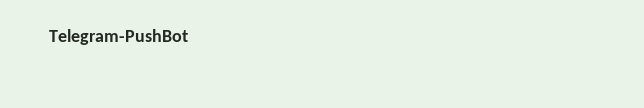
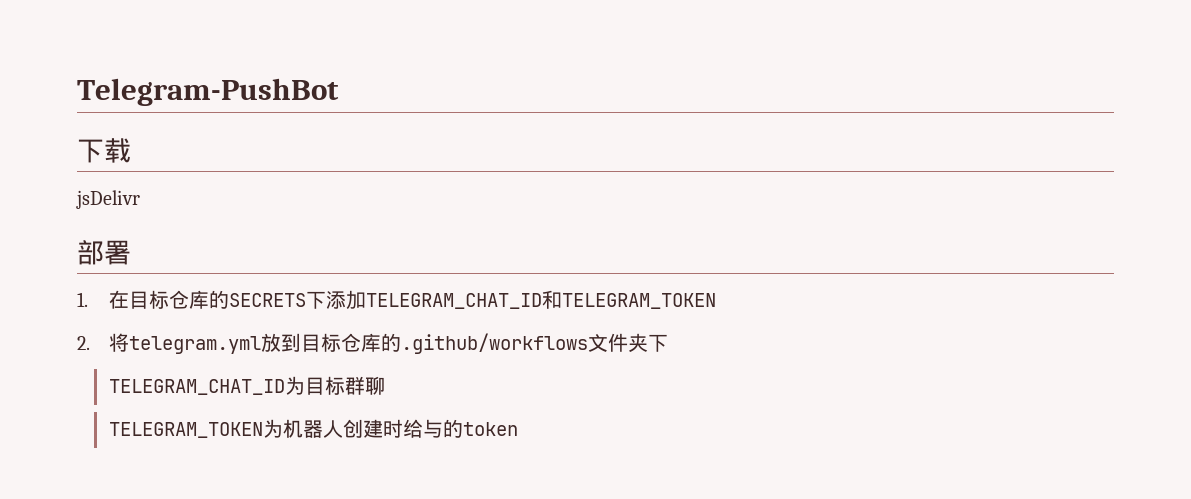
(188, 37) none -> [77,138,131,163] [76,190,140,209] [77,240,131,265] [77,290,716,310] [77,333,668,354] [108,376,385,395] [108,419,518,438] // 下载 // jsDelivr // 部署 // 1.在目标仓库的SECRETS下添加TELEGRAM_CHAT_ID和TELEGRAM_TOKEN // 2.将telegram.yml放到目标仓库的.github/workflows文件夹下 // TELEGRAM_CHAT_ID为目标群聊 // TELEGRAM_TOKEN为机器人创建时给与的token

